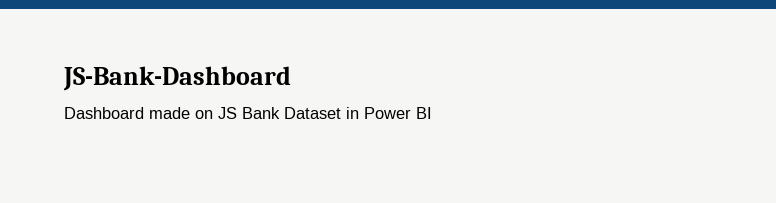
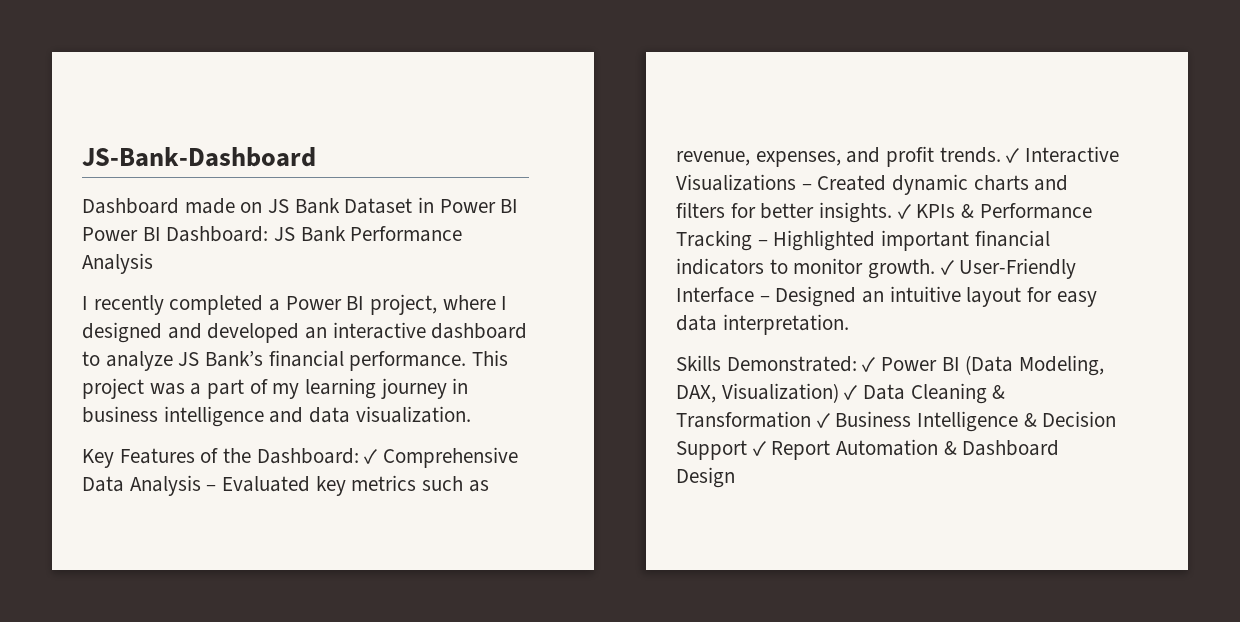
(432, 113) none -> [82,226,463,242] [82,253,153,274] [82,294,508,315] [82,322,528,343] [82,350,509,371] [82,378,469,399] [82,406,471,427] [82,447,519,468] [82,475,489,496] [676,146,1120,167] [676,174,1069,195] [676,202,1092,223] [676,230,1050,251] [676,258,1077,279] [676,286,1097,307] [676,314,849,335] [676,355,1105,376] [676,383,1006,404] [676,411,1117,432] [676,439,1060,460] [676,467,735,488] Power BI Dashboard: JS Bank Performance Analysis // I recently completed a Power BI project, where I designed and developed an interactive dashboard to analyze JS Bank’s financial performance. This project was a part of my learning journey in business intelligence and data visualization. // Key Features of the Dashboard: ✓ Comprehensive Data Analysis – Evaluated key metrics such as revenue, expenses, and profit trends. ✓ Interactive Visualizations – Created dynamic charts and filters for better insights. ✓ KPIs & Performance Tracking – Highlighted important financial indicators to monitor growth. ✓ User-Friendly Interface – Designed an intuitive layout for easy data interpretation. // Skills Demonstrated: ✓ Power BI (Data Modeling, DAX, Visualization) ✓ Data Cleaning & Transformation ✓ Business Intelligence & Decision Support ✓ Report Automation & Dashboard Design

